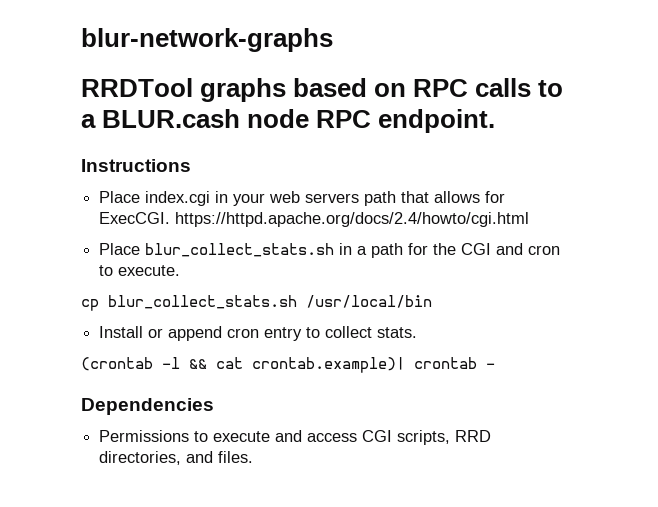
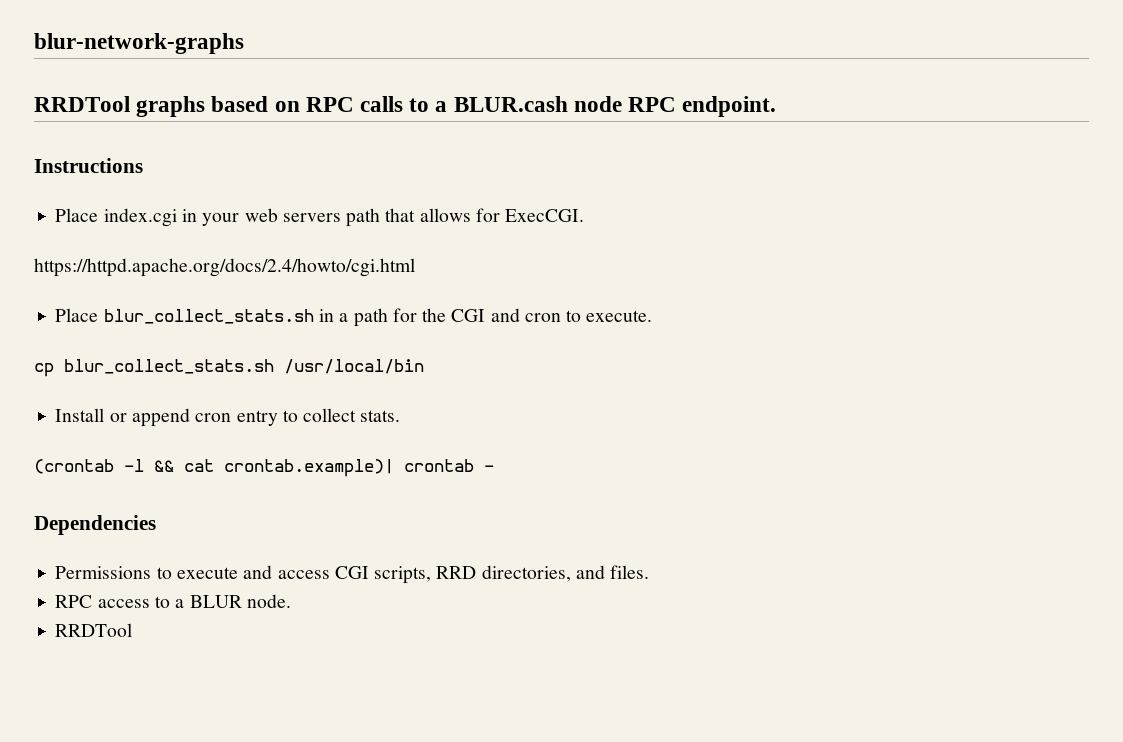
(171, 218) none -> (585, 215) //
(254, 457) none -> [55,594,291,608] [55,623,133,637] // RPC access to a BLUR node. // RRDTool

